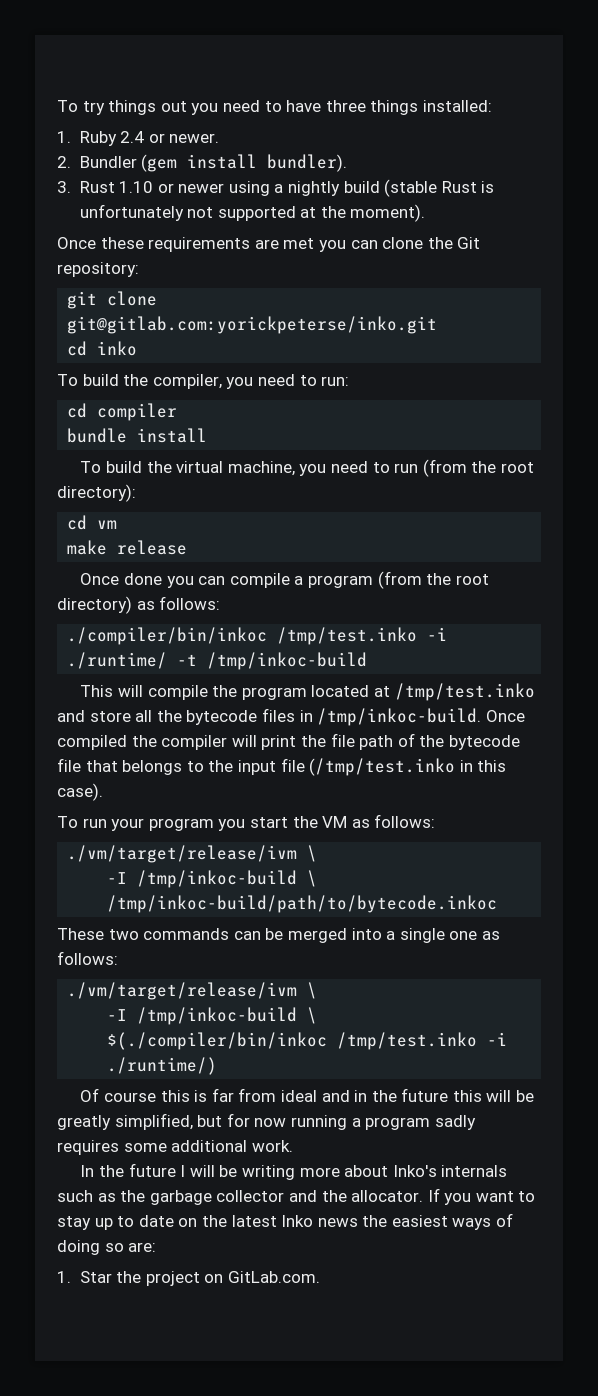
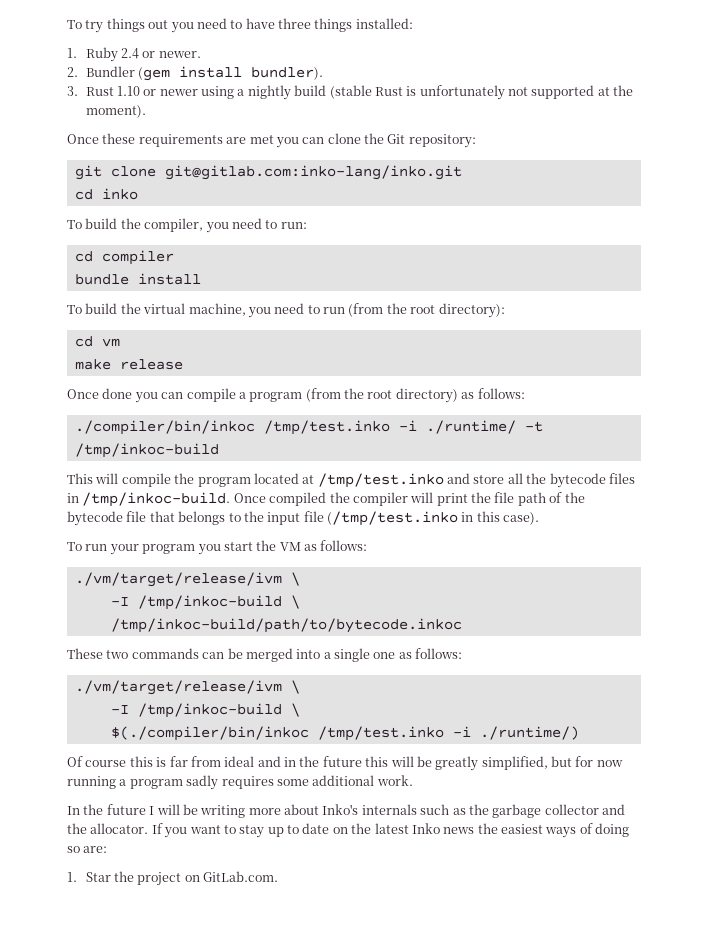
[67,316,438,334] git@gitlab.com:yorickpeterse/inko.git -> [164,165,462,180] git@gitlab.com:inko-lang/inko.git

